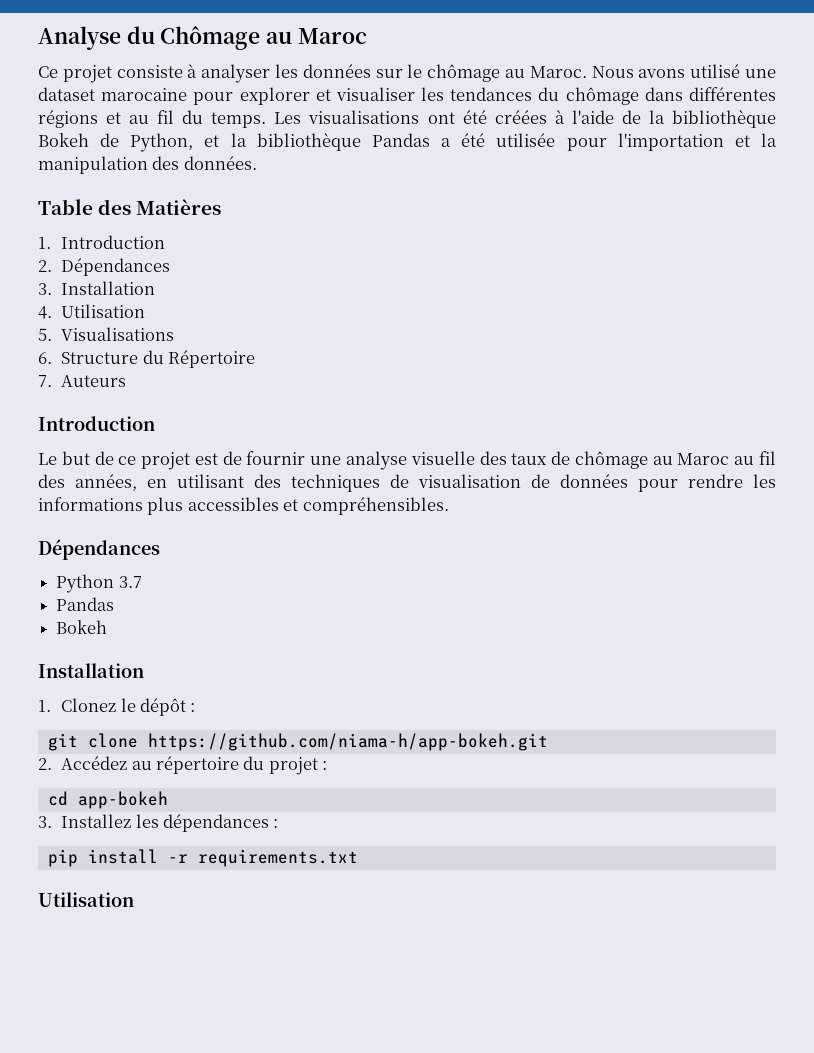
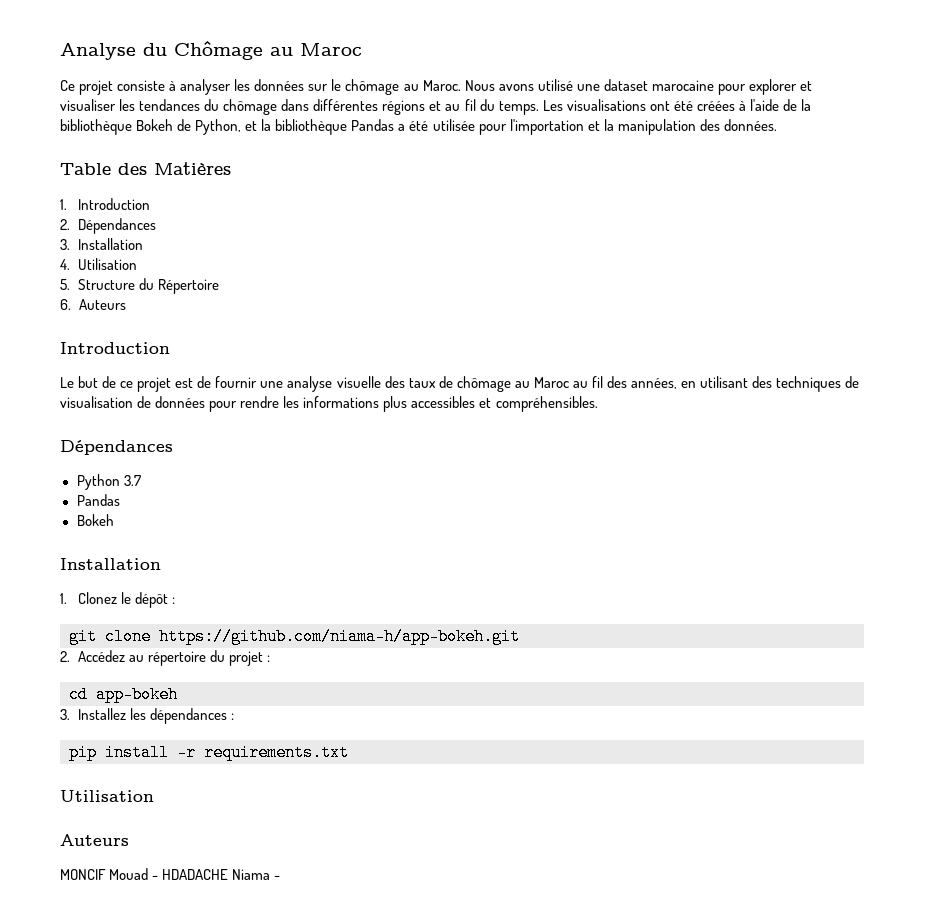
[61,327,175,341] [38,352,52,364] Visualisations // 6. -> (70, 284) none
[38,375,52,387] 7. -> [60,299,71,310] 6.
(134, 899) none -> [60,834,129,846] [60,868,281,880] // Auteurs // MONCIF Mouad - HDADACHE Niama -

